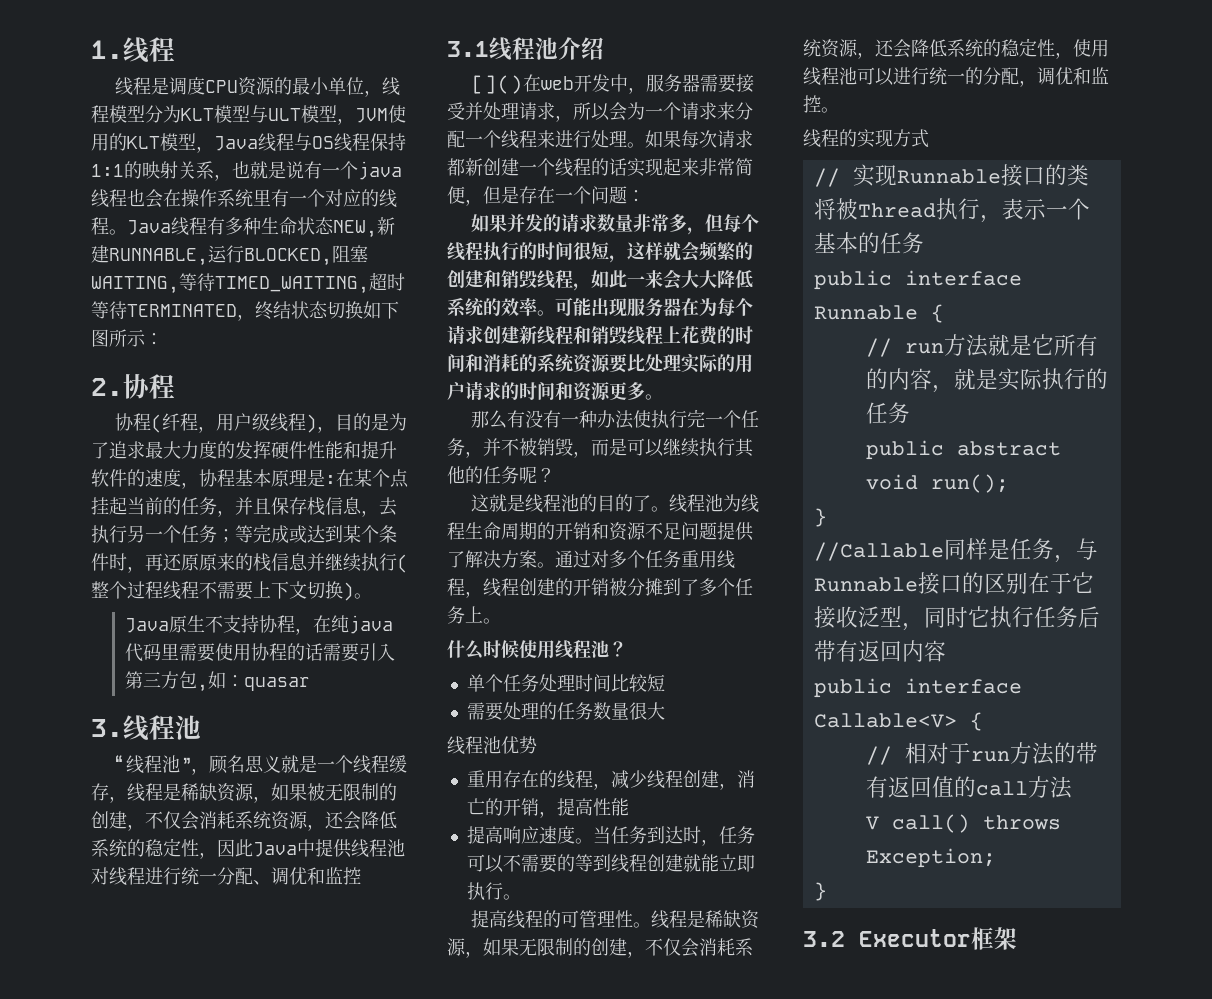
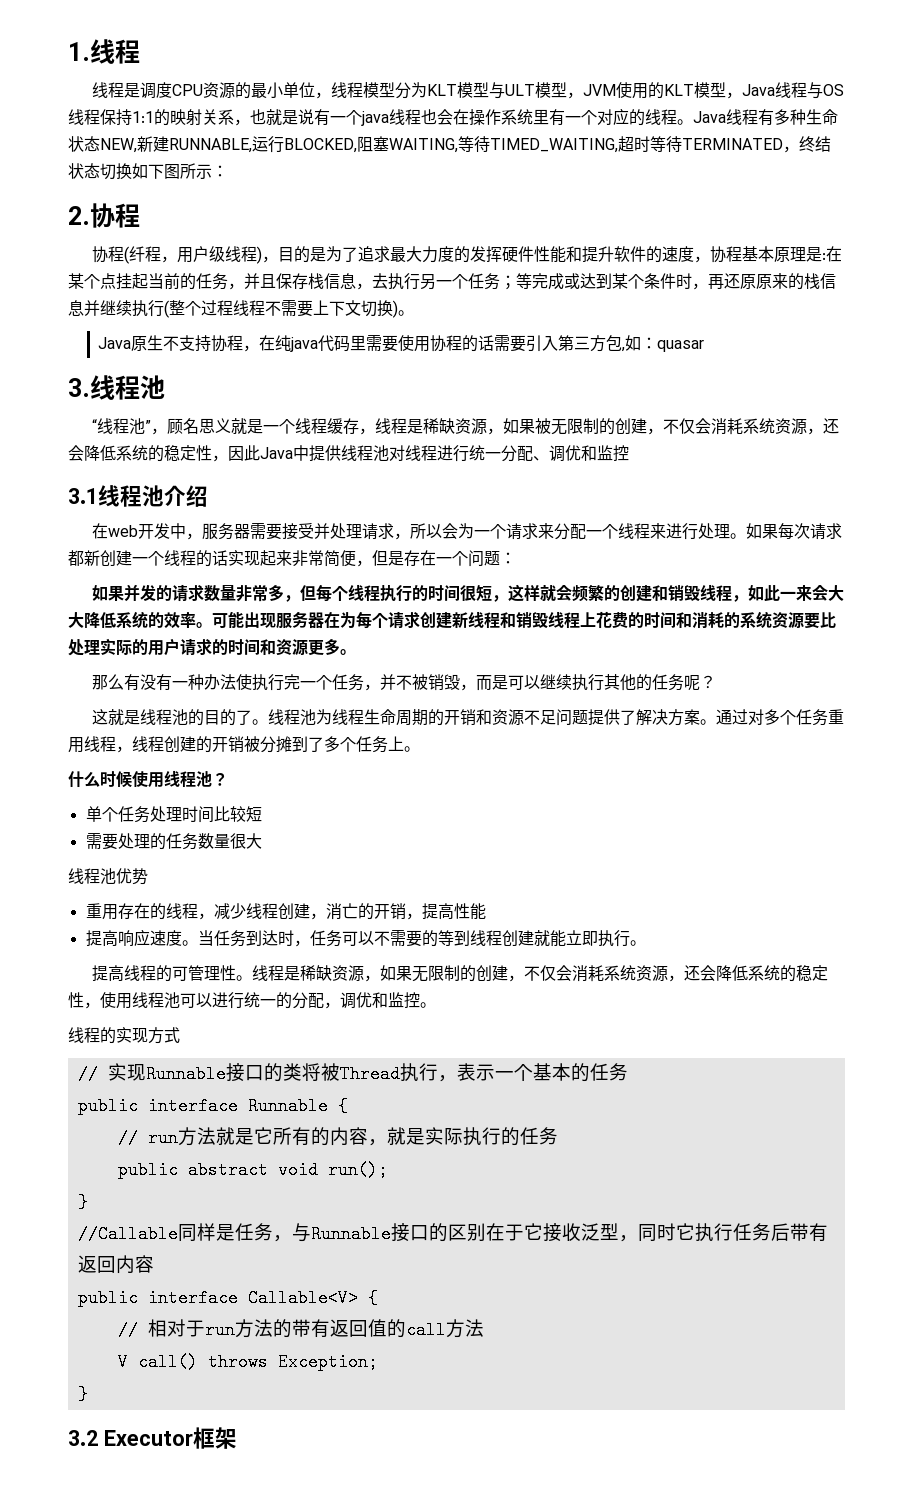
[471,75,524,94] []() -> (208, 496) none

